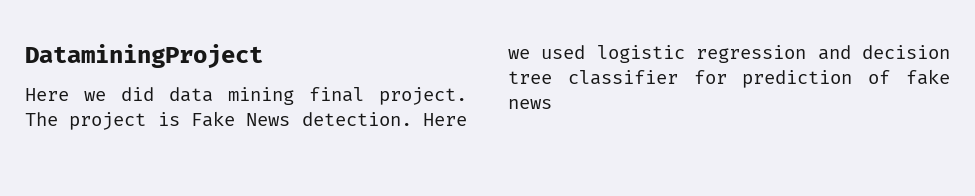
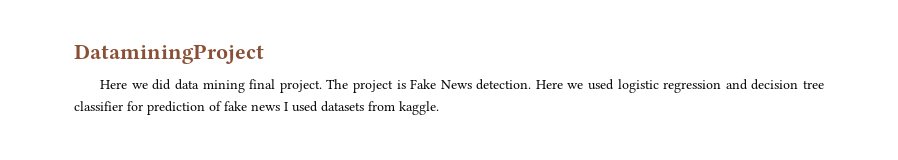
(552, 104) none -> [284,101,439,115] I used datasets from kaggle.

